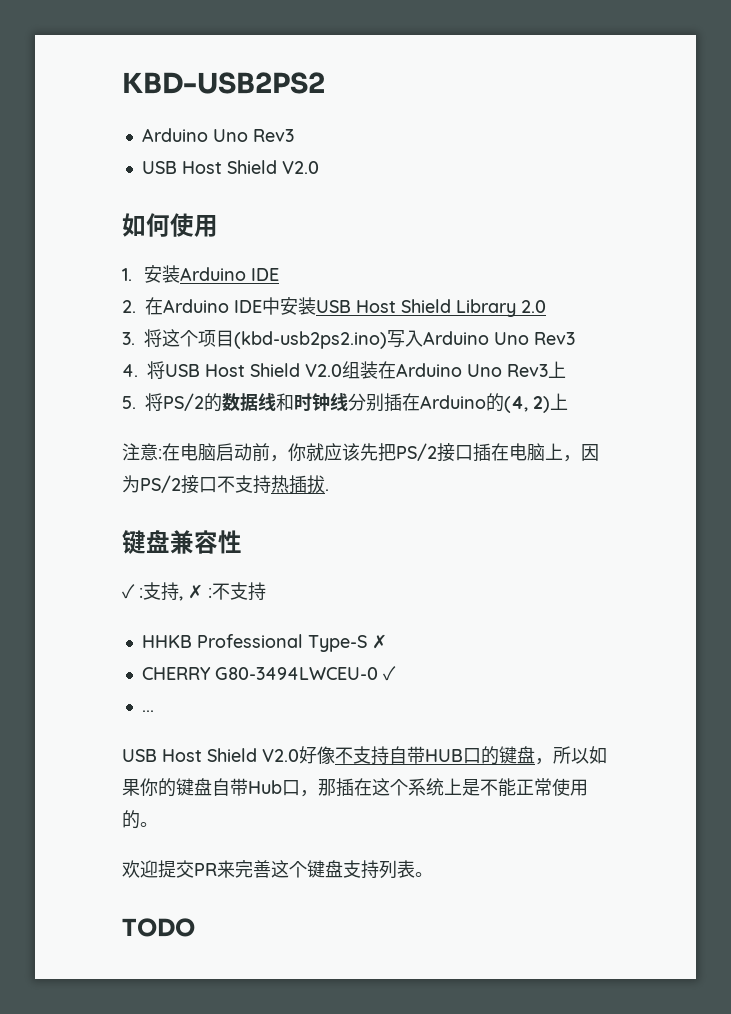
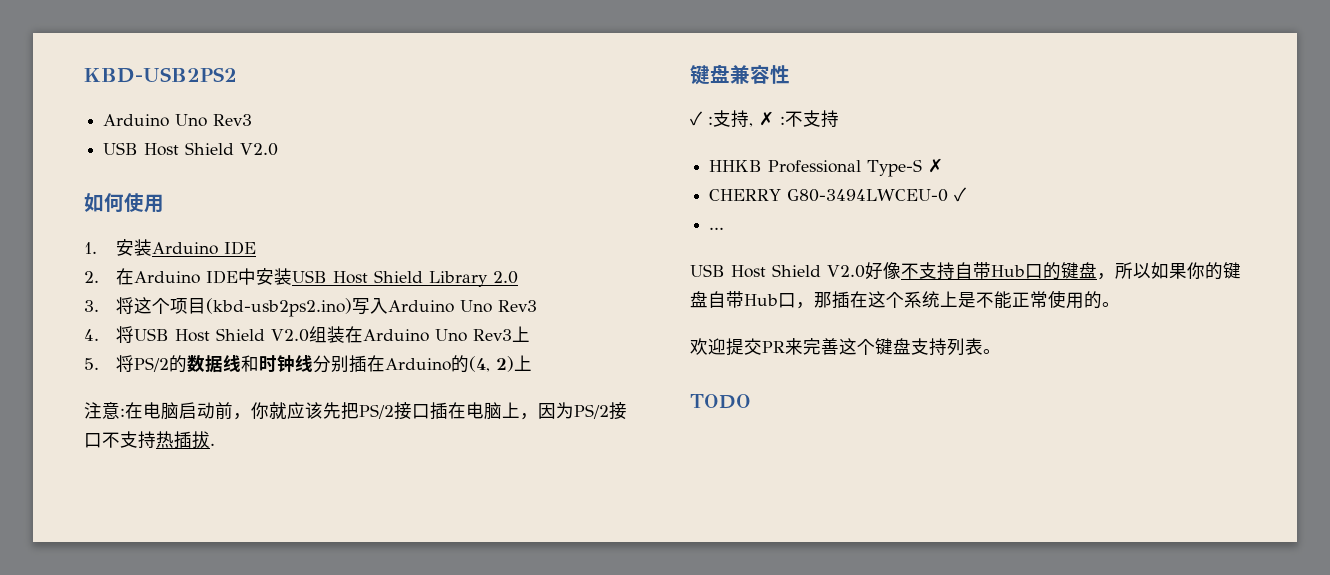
[425,749,463,762] HUB -> [991,265,1025,277] Hub

